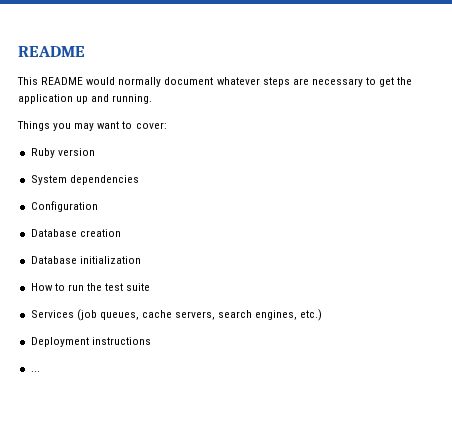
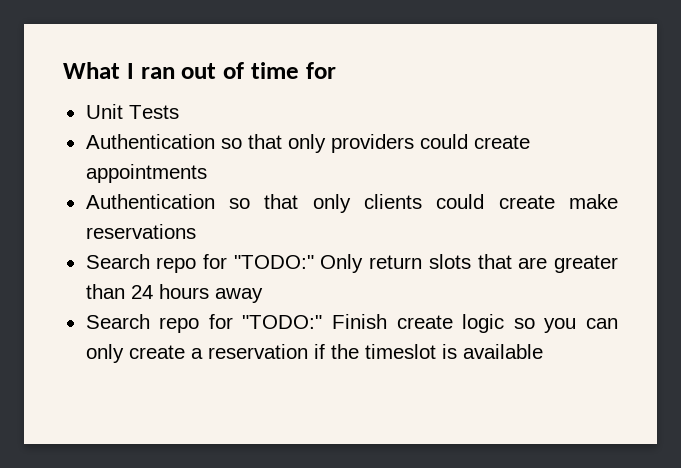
[18,46,85,57] [17,77,413,87] [18,94,153,104] [17,121,167,131] [30,148,95,158] [30,175,139,185] [30,201,98,212] [30,229,121,237] [30,256,141,264] [30,283,151,291] [30,309,323,321] [30,337,151,347] [30,371,40,372] README // This README would normally document whatever steps are necessary to get the application up and running. // Things you may want to cover: // Ruby version // System dependencies // Configuration // Database creation // Database initialization // How to run the test suite // Services (job queues, cache servers, search engines, etc.) // Deployment instructions // ... -> [63,62,336,79] [85,104,179,119] [85,134,530,153] [85,164,207,183] [85,194,619,213] [85,224,196,239] [85,254,619,273] [85,284,263,303] [85,314,618,333] [85,344,543,363] What I ran out of time for // Unit Tests // Authentication so that only providers could create appointments // Authentication so that only clients could create make reservations // Search repo for "TODO:" Only return slots that are greater than 24 hours away // Search repo for "TODO:" Finish create logic so you can only create a reservation if the timeslot is available

